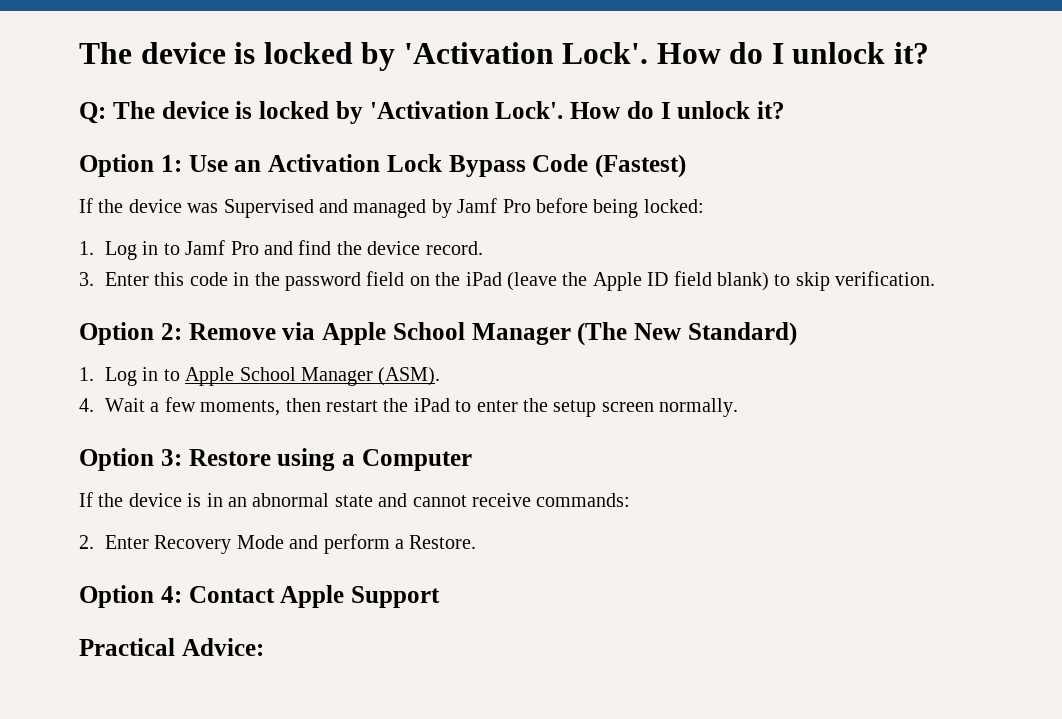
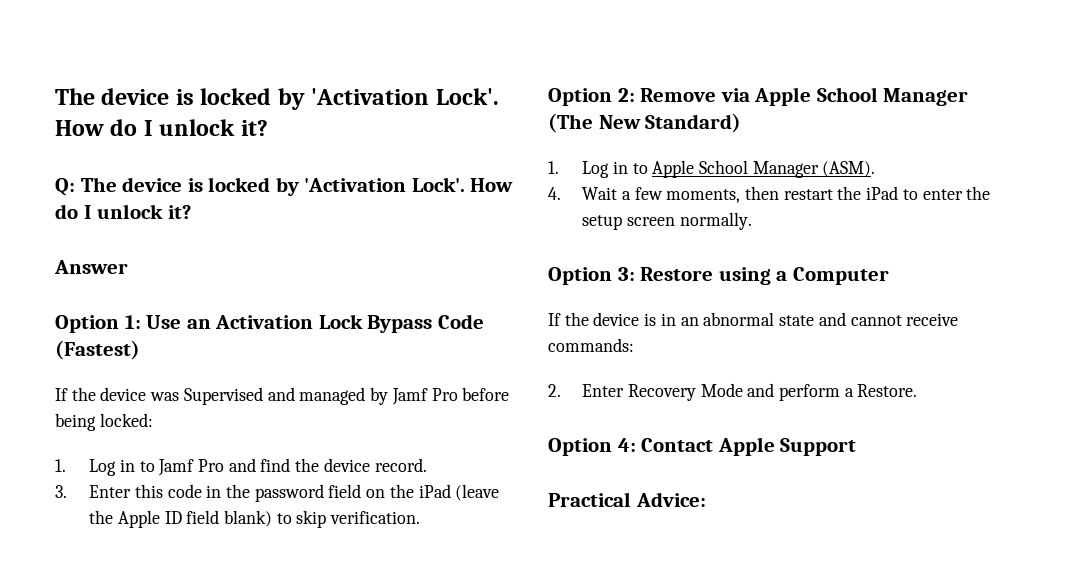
(785, 110) none -> [54,260,128,274] // Answer

